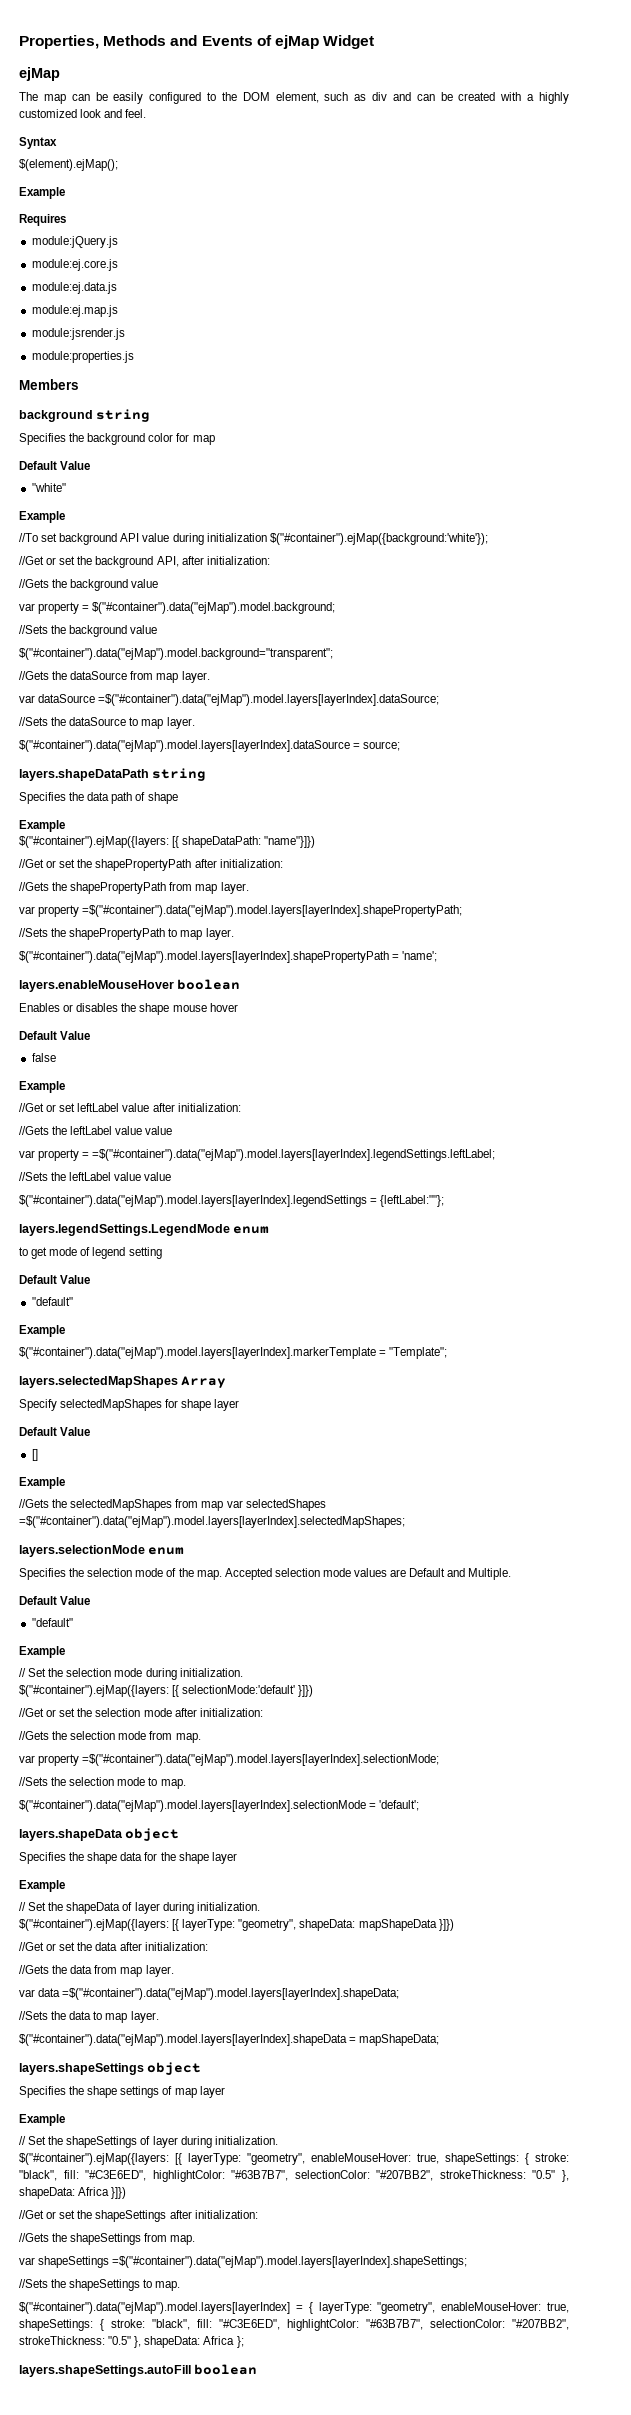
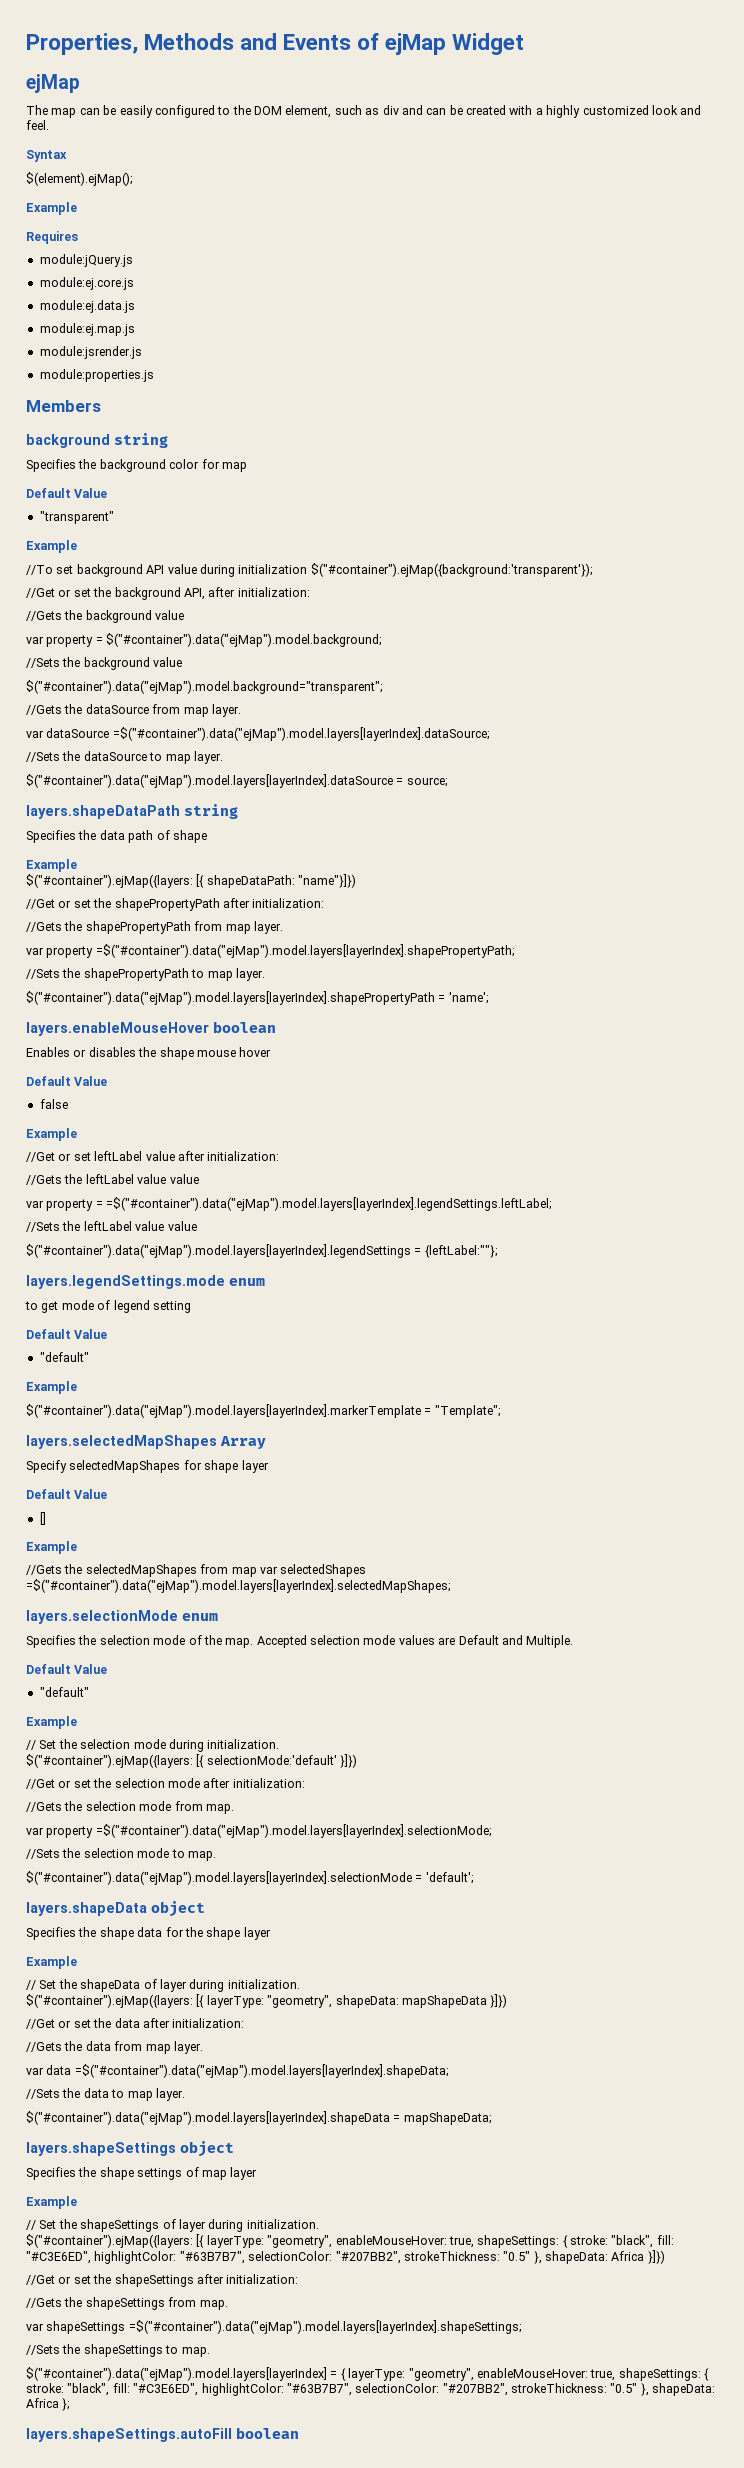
[31,483,66,492] "white" -> [39,511,114,524] "transparent"
[269,533,488,545] $("#container").ejMap({background:'white'}); -> [310,563,593,577] $("#container").ejMap({background:'transparent'});
[19,1224,230,1236] layers.legendSettings.LegendMode -> [26,1275,225,1289] layers.legendSettings.mode

